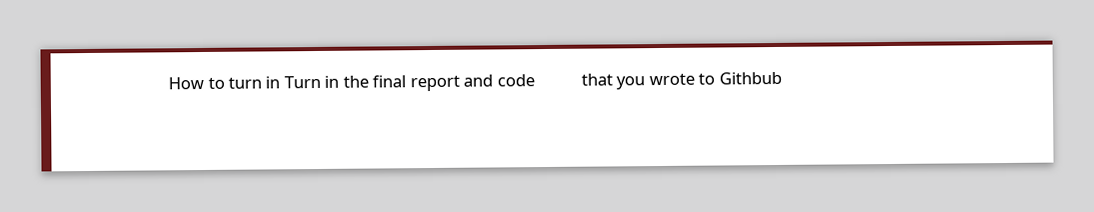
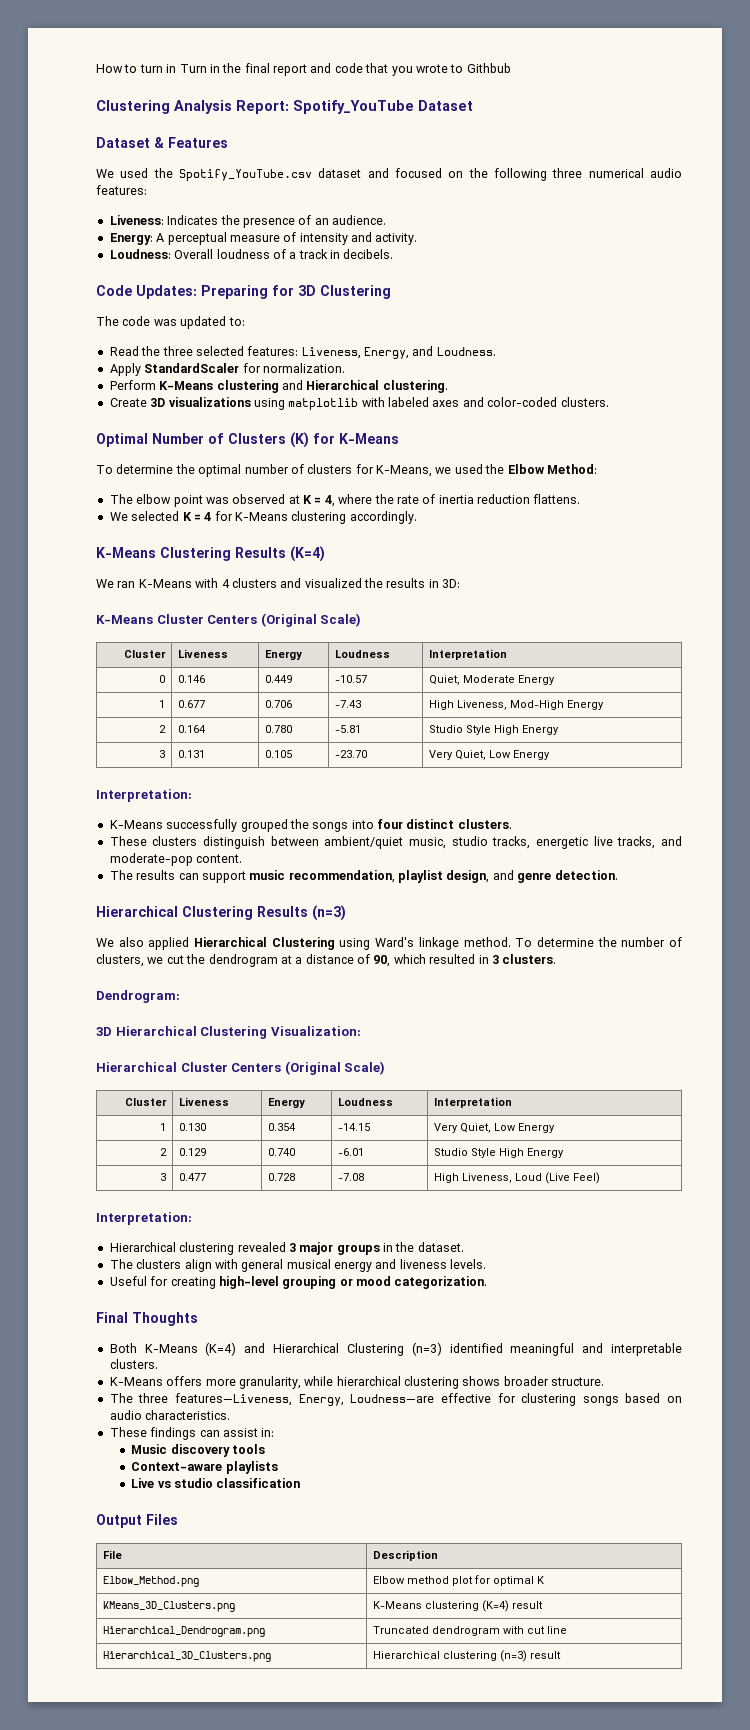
(782, 78) none -> [96,100,473,114] [96,137,228,148] [96,168,682,181] [96,185,147,195] [109,215,386,228] [109,232,418,245] [109,249,394,259] [96,285,391,299] [96,316,245,329] [109,346,496,359] [109,363,345,376] [109,380,448,393] [109,397,609,410] [96,432,399,448] [96,464,597,477] [109,494,581,507] [109,511,417,524] [96,546,325,562] [96,578,461,588] [96,613,362,627] [124,650,167,658] [177,649,228,658] [264,650,302,660] [334,650,390,658] [428,649,507,660] [159,675,166,683] [177,675,205,683] [264,675,292,683] [334,675,367,683] [428,675,555,685] [159,700,166,708] [177,700,205,708] [264,700,292,708] [334,700,361,708] [428,700,604,710] [159,725,167,733] [177,725,206,733] [264,725,292,733] [334,725,361,733] [428,725,559,735] [159,750,166,758] [177,750,205,758] [264,750,292,758] [334,750,367,758] [428,750,550,760] [96,789,192,802] [109,819,512,832] [109,836,682,849] [109,853,243,866] [109,870,618,883] [96,905,346,921] [96,937,682,950] [96,954,557,967] [96,990,180,1003] [96,1026,361,1039] [96,1061,386,1075] [125,1098,168,1106] [178,1097,229,1106] [267,1098,305,1108] [337,1098,393,1106] [433,1097,512,1108] [160,1123,167,1131] [178,1123,206,1131] [267,1123,296,1131] [337,1123,370,1131] [433,1123,555,1133] [160,1148,168,1156] [178,1148,206,1156] [267,1148,295,1156] [337,1148,364,1156] [433,1148,564,1158] [160,1173,167,1181] [178,1173,206,1181] [267,1173,295,1181] [337,1173,364,1181] [433,1172,600,1184] [96,1212,192,1225] [109,1242,464,1255] [109,1259,487,1272] [109,1276,488,1289] [96,1312,198,1326] [109,1342,682,1356] [109,1359,158,1369] [109,1376,605,1389] [109,1393,682,1406] [109,1410,231,1420] [109,1427,275,1440] [131,1444,265,1457] [131,1461,278,1474] [131,1478,301,1488] [96,1514,178,1528] [102,1550,122,1559] [372,1550,438,1561] [102,1576,199,1587] [372,1575,544,1586] [102,1601,235,1612] [372,1600,543,1612] [102,1626,265,1637] [372,1626,567,1636] [102,1651,271,1662] [372,1650,561,1662] // Clustering Analysis Report: Spotify_YouTube Dataset // Dataset & Features // We used the Spotify_YouTube.csv dataset and focused on the following three numerical audio features: // Liveness: Indicates the presence of an audience. // Energy: A perceptual measure of intensity and activity. // Loudness: Overall loudness of a track in decibels. // Code Updates: Preparing for 3D Clustering // The code was updated to: // Read the three selected features: Liveness, Energy, and Loudness. // Apply StandardScaler for normalization. // Perform K-Means clustering and Hierarchical clustering. // Create 3D visualizations using matplotlib with labeled axes and color-coded clusters. // Optimal Number of Clusters (K) for K-Means // To determine the optimal number of clusters for K-Means, we used the Elbow Method: // The elbow point was observed at K = 4, where the rate of inertia reduction flattens. // We selected K = 4 for K-Means clustering accordingly. // K-Means Clustering Results (K=4) // We ran K-Means with 4 clusters and visualized the results in 3D: // K-Means Cluster Centers (Original Scale) // Cluster | Liveness | Energy | Loudness | Interpretation // 0 | 0.146 | 0.449 | -10.57 | Quiet, Moderate Energy // 1 | 0.677 | 0.706 | -7.43 | High Liveness, Mod-High Energy // 2 | 0.164 | 0.780 | -5.81 | Studio Style High Energy // 3 | 0.131 | 0.105 | -23.70 | Very Quiet, Low Energy // Interpretation: // K-Means successfully grouped the songs into four distinct clusters. // These clusters distinguish between ambient/quiet music, studio tracks, energetic live tracks, and moderate-pop content. // The results can support music recommendation, playlist design, and genre detection. // Hierarchical Clustering Results (n=3) // We also applied Hierarchical Clustering using Ward's linkage method. To determine the number of clusters, we cut the dendrogram at a distance of 90, which resulted in 3 clusters. // Dendrogram: // 3D Hierarchical Clustering Visualization: // Hierarchical Cluster Centers (Original Scale) // Cluster | Liveness | Energy | Loudness | Interpretation // 1 | 0.130 | 0.354 | -14.15 | Very Quiet, Low Energy // 2 | 0.129 | 0.740 | -6.01 | Studio Style High Energy // 3 | 0.477 | 0.728 | -7.08 | High Liveness, Loud (Live Feel) // Interpretation: // Hierarchical clustering revealed 3 major groups in the dataset. // The clusters align with general musical energy and liveness levels. // Useful for creating high-level grouping or mood categorization. // Final Thoughts // Both K-Means (K=4) and Hierarchical Clustering (n=3) identified meaningful and interpretable clusters. // K-Means offers more granularity, while hierarchical clustering shows broader structure. // The three features—Liveness, Energy, Loudness—are effective for clustering songs based on audio characteristics. // These findings can assist in: // Music discovery tools // Context-aware playlists // Live vs studio classification // Output Files // File | Description // Elbow_Method.png | Elbow method plot for optimal K // KMeans_3D_Clusters.png | K-Means clustering (K=4) result // Hierarchical_Dendrogram.png | Truncated dendrogram with cut line // Hierarchical_3D_Clusters.png | Hierarchical clustering (n=3) result

